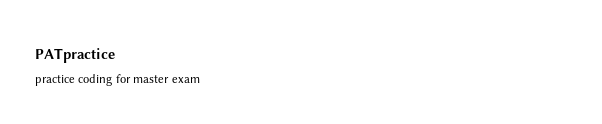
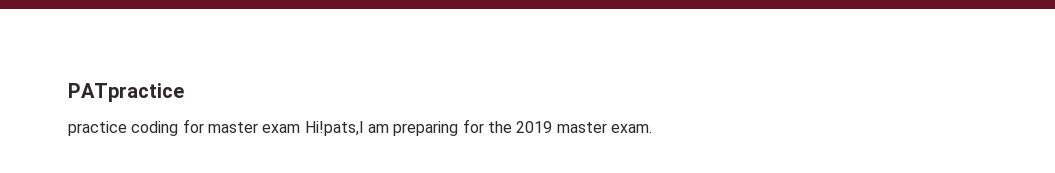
(200, 80) none -> [304,119,652,136] Hi!pats,I am preparing for the 2019 master exam.

